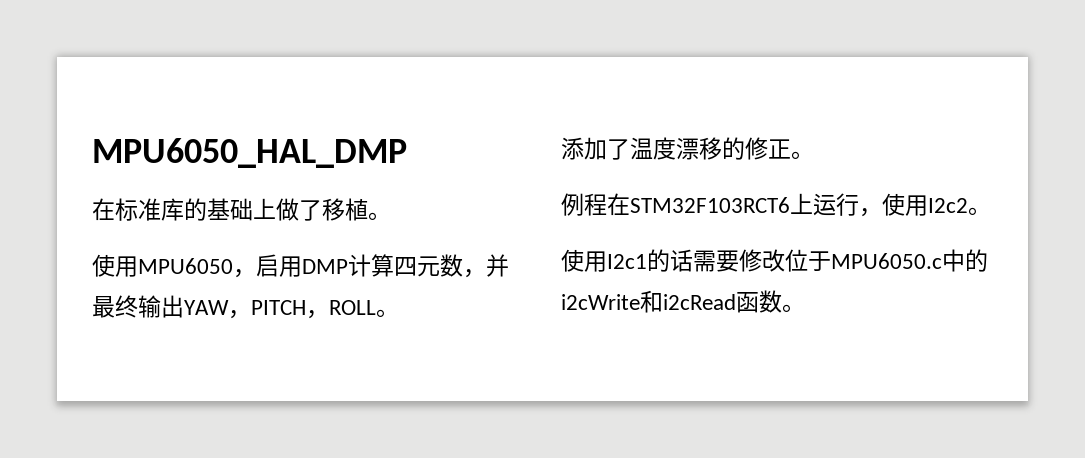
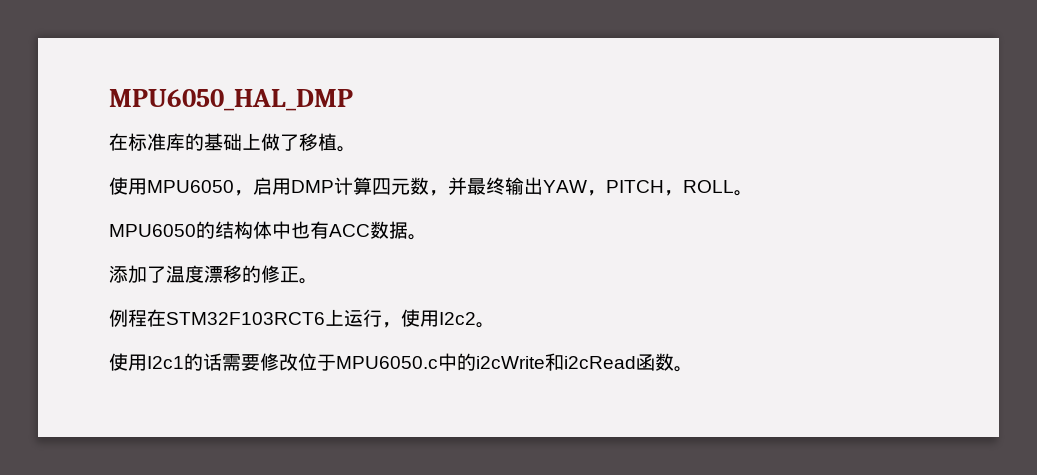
(399, 313) none -> [109,221,427,240] // MPU6050的结构体中也有ACC数据。

